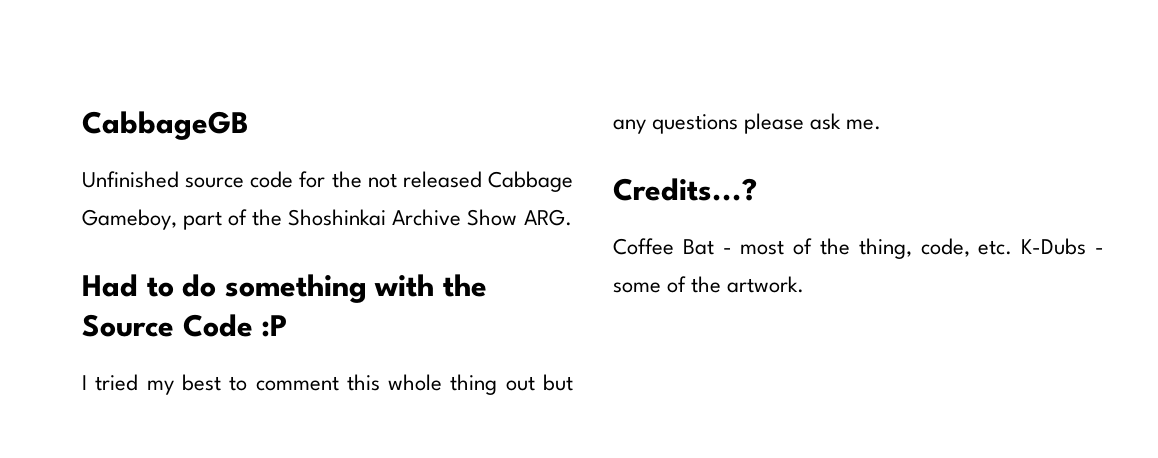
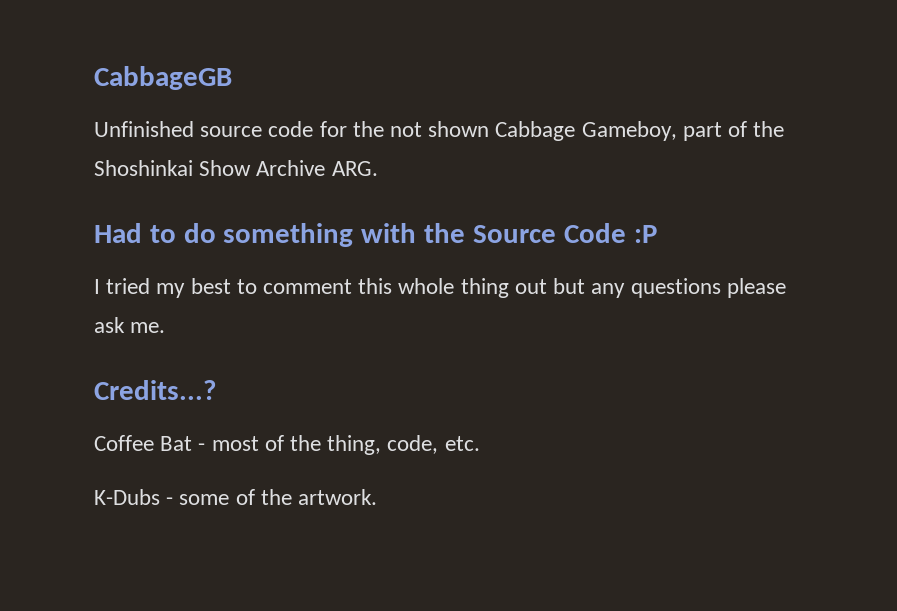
[402,171,482,188] released -> [428,121,490,137] shown
[392,209,518,226] Archive Show -> [199,160,326,176] Show Archive
(1013, 247) none -> (480, 443) //

